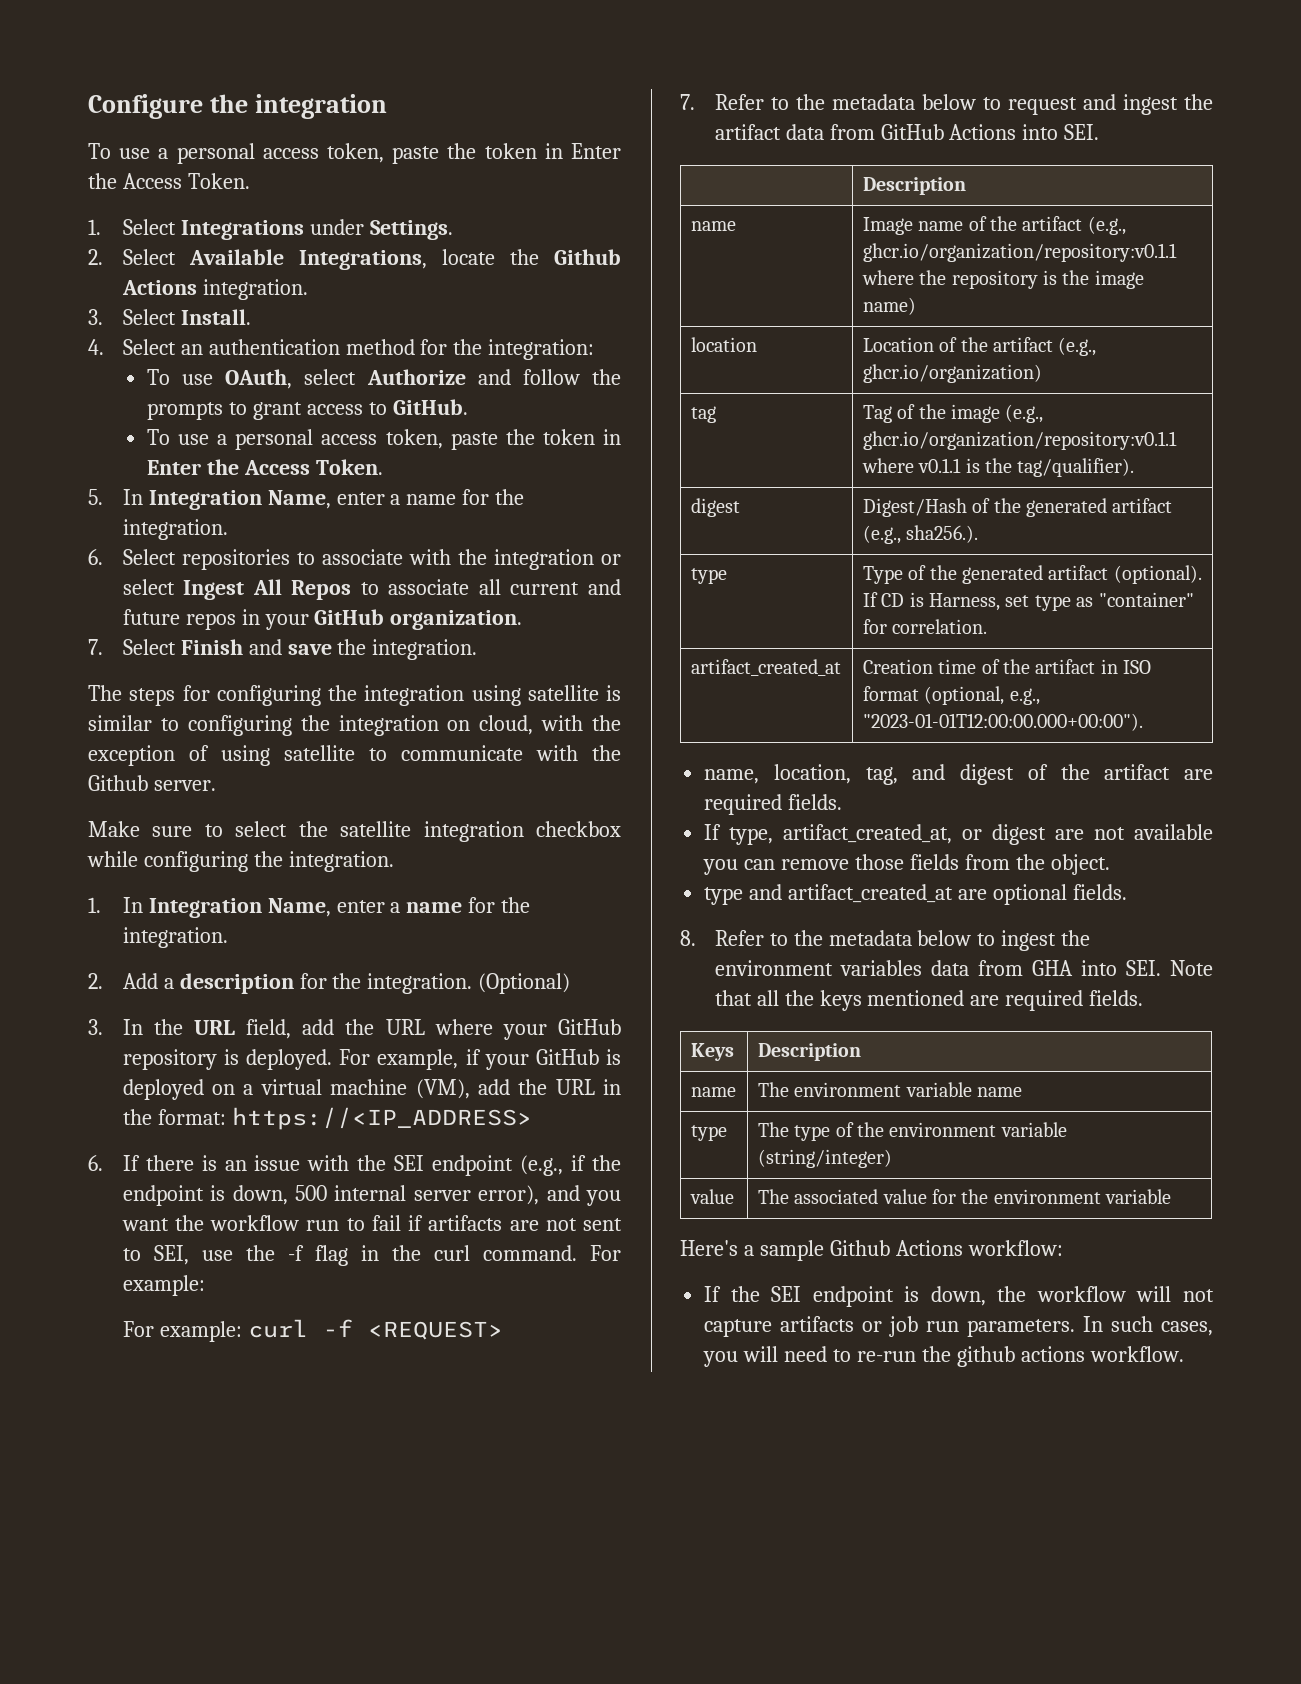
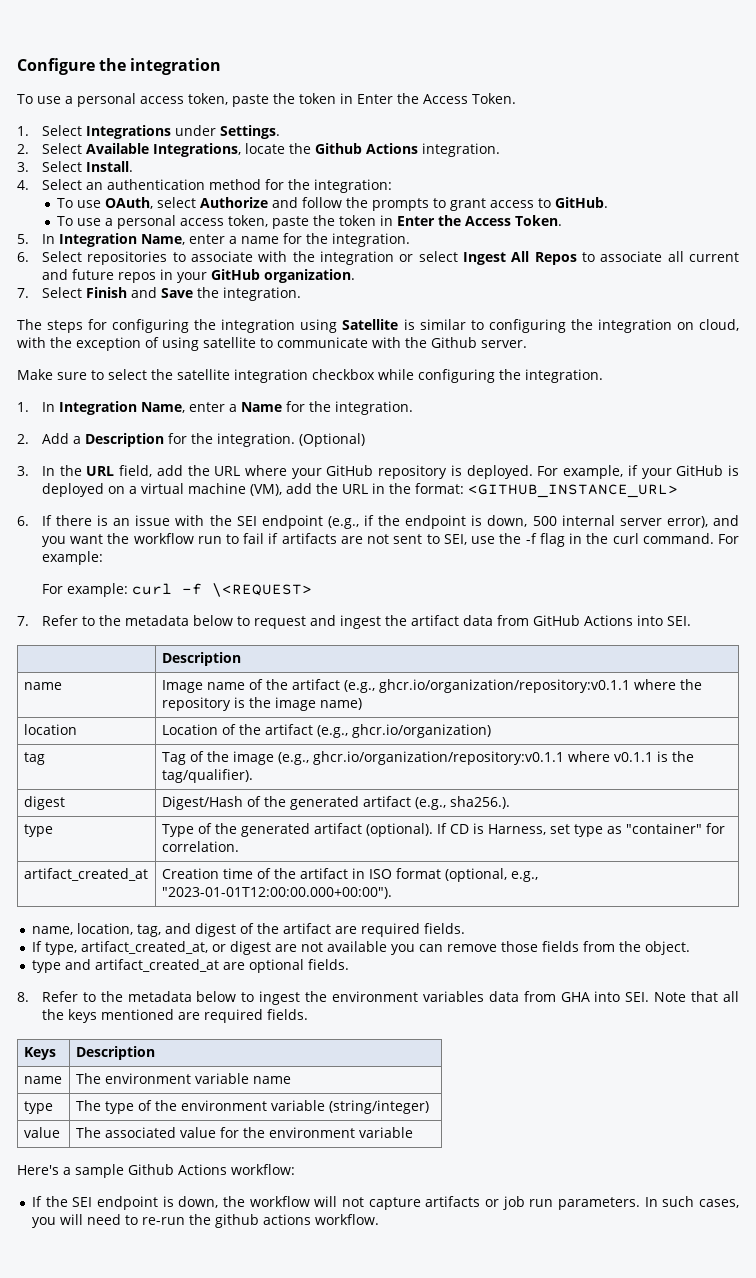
[287,644,332,655] save -> [160,288,193,298] Save
[527,685,599,701] satellite -> [342,319,399,330] Satellite
[406,902,463,913] name -> [240,402,282,412] Name
[179,973,294,994] description -> [84,433,164,447] Description
[231,1107,532,1130] https://<IP_ADDRESS> -> [467,484,678,498] <GITHUB_INSTANCE_URL>
[367,1321,503,1340] <REQUEST> -> [211,583,312,597] \<REQUEST>

